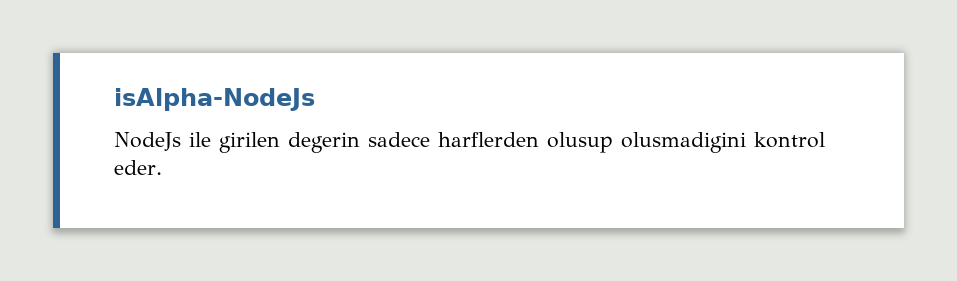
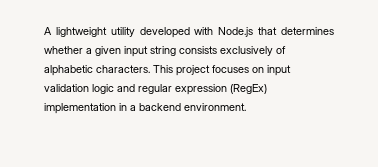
[114,88,315,111] [114,132,825,153] [114,160,162,175] isAlpha-NodeJs // NodeJs ile girilen degerin sadece harflerden olusup olusmadigini kontrol eder. -> [44,27,334,38] [44,46,286,57] [44,65,291,76] [44,84,267,95] [44,103,246,114] A lightweight utility developed with Node.js that determines whether a given input string consists exclusively of alphabetic characters. This project focuses on input validation logic and regular expression (RegEx) implementation in a backend environment.

